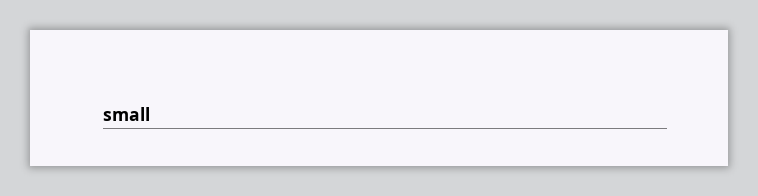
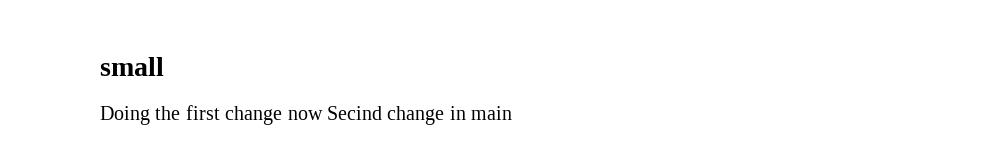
(150, 114) none -> [100,105,513,125] // Doing the first change now Secind change in main

